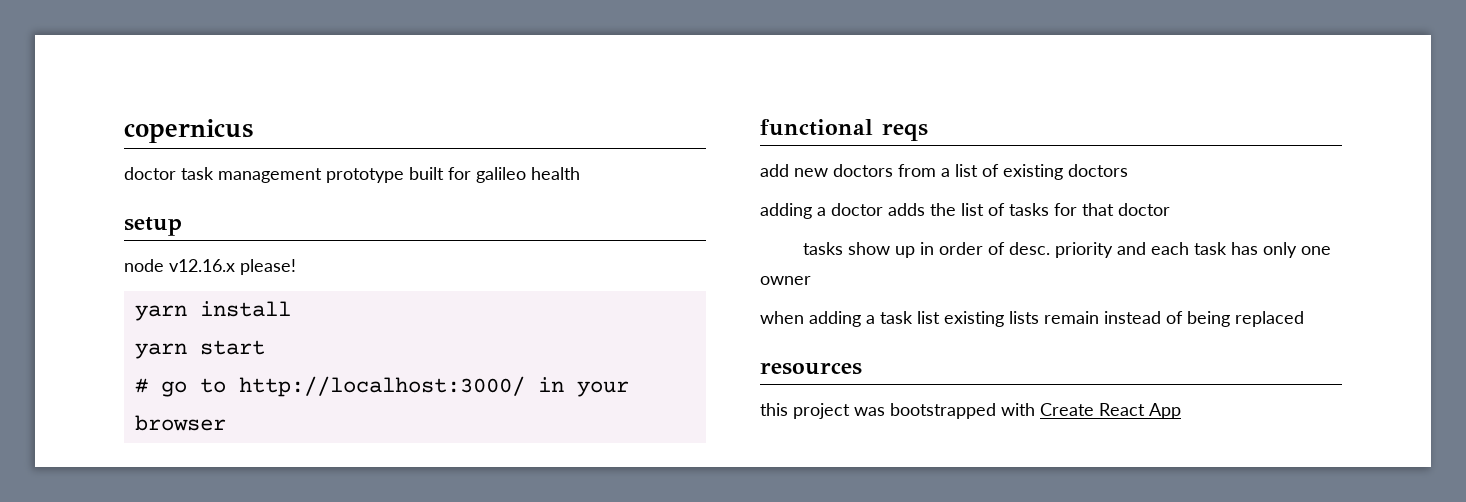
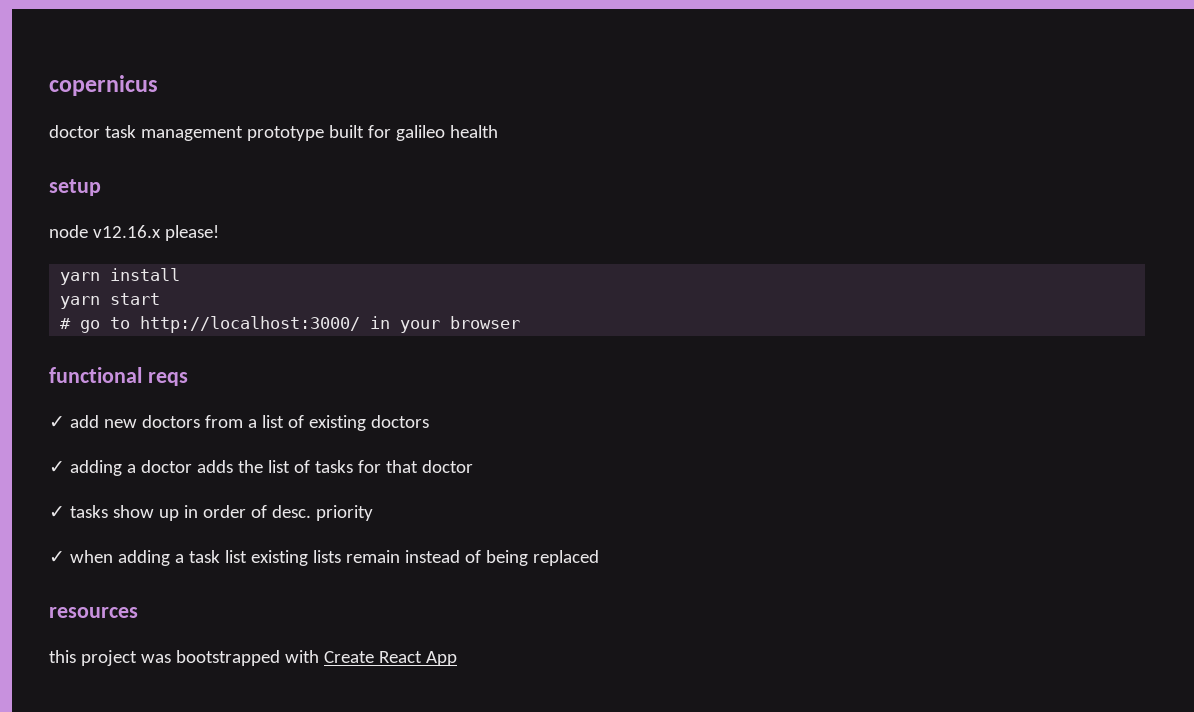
(928, 132) none -> [49,416,65,428] ✓
(1128, 170) none -> [49,461,65,473] ✓
(1170, 209) none -> [49,506,65,518] ✓
[1117,242,1332,258] [760,276,811,285] and each task has only one owner // -> [49,551,65,563] // ✓

